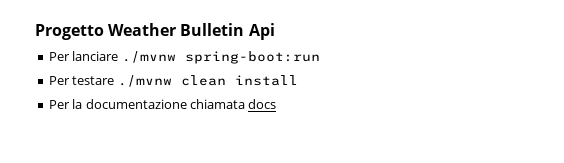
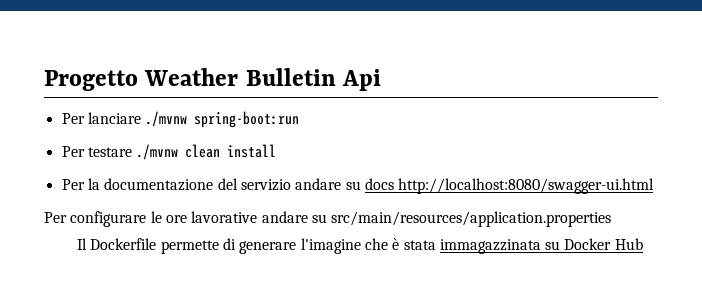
[189,99,277,109] chiamata docs -> [217,178,655,194] [44,211,612,227] [76,238,643,254] del servizio andare su docs http://localhost:8080/swagger-ui.html // Per configurare le ore lavorative andare su src/main/resources/application.properties // Il Dockerfile permette di generare l'imagine che è stata immagazzinata su Docker Hub

